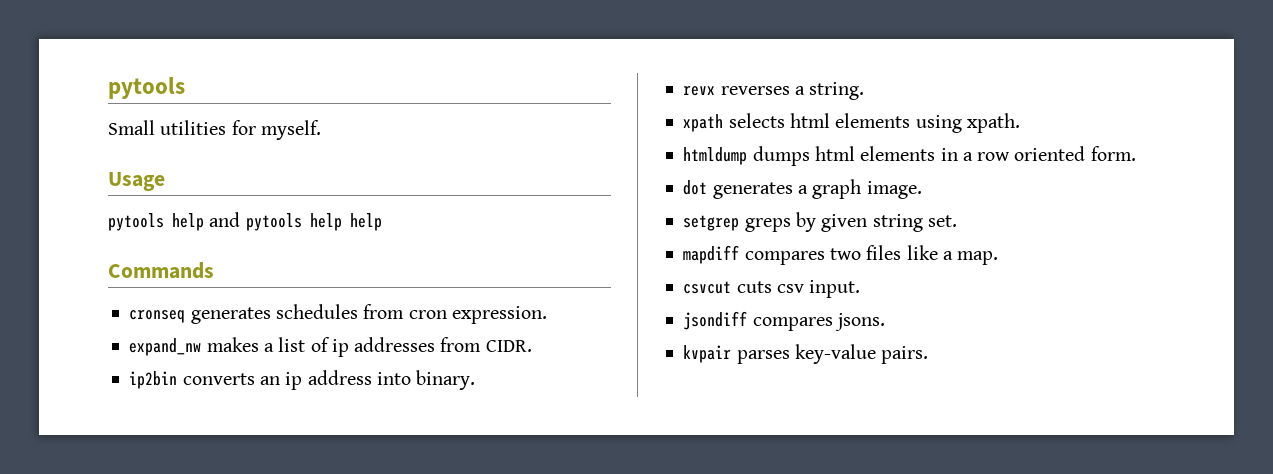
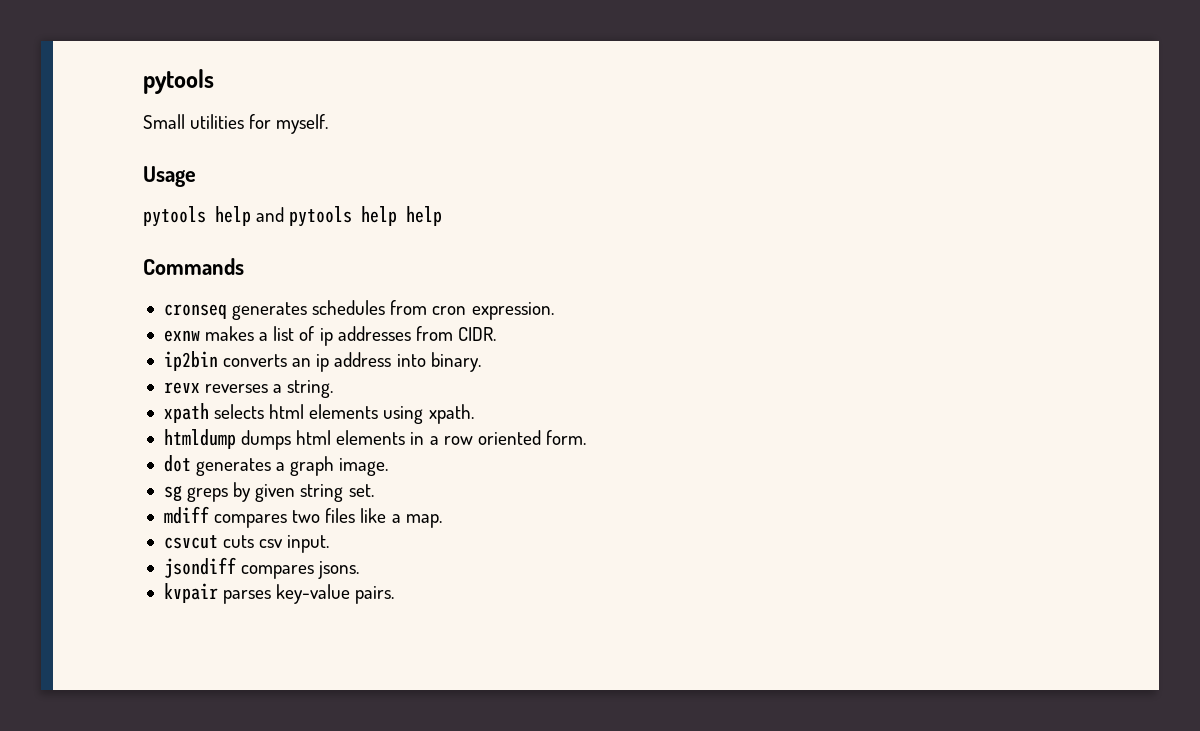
[129,338,202,356] expand_nw -> [163,330,200,342] exnw
[683,215,740,231] setgrep -> [163,485,182,502] sg
[683,245,740,264] mapdiff -> [163,506,209,524] mdiff

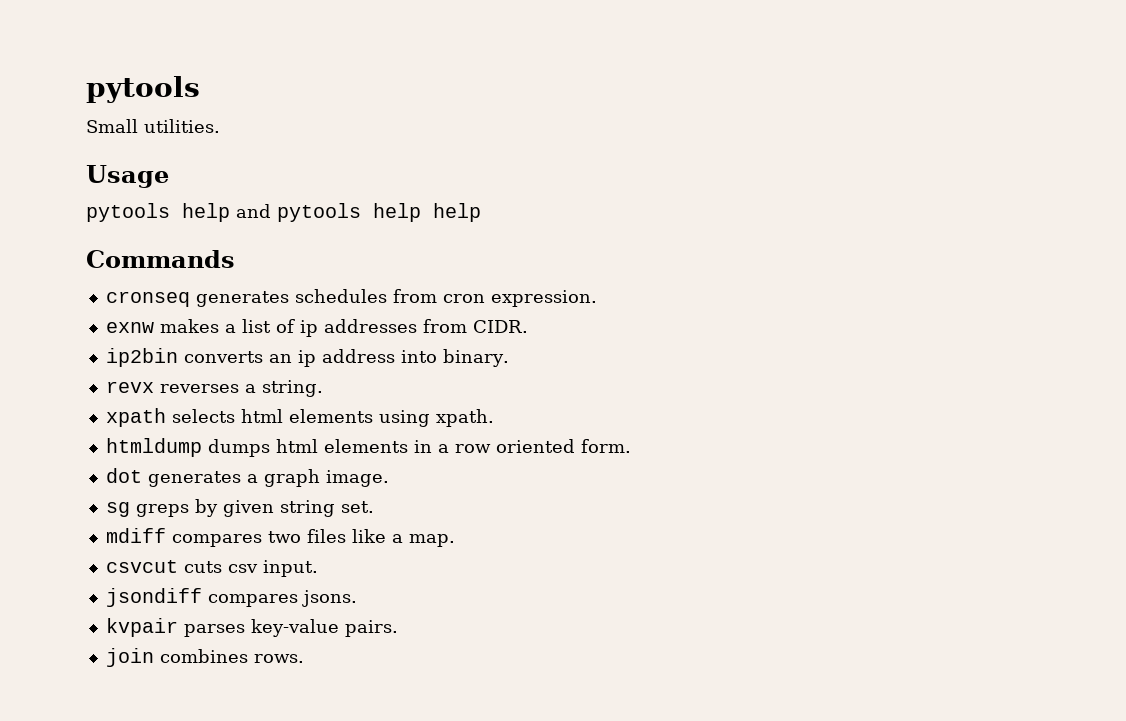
[190,114,329,134] utilities for myself. -> [144,119,220,133] utilities.
(395, 595) none -> [105,648,304,667] // join combines rows.

